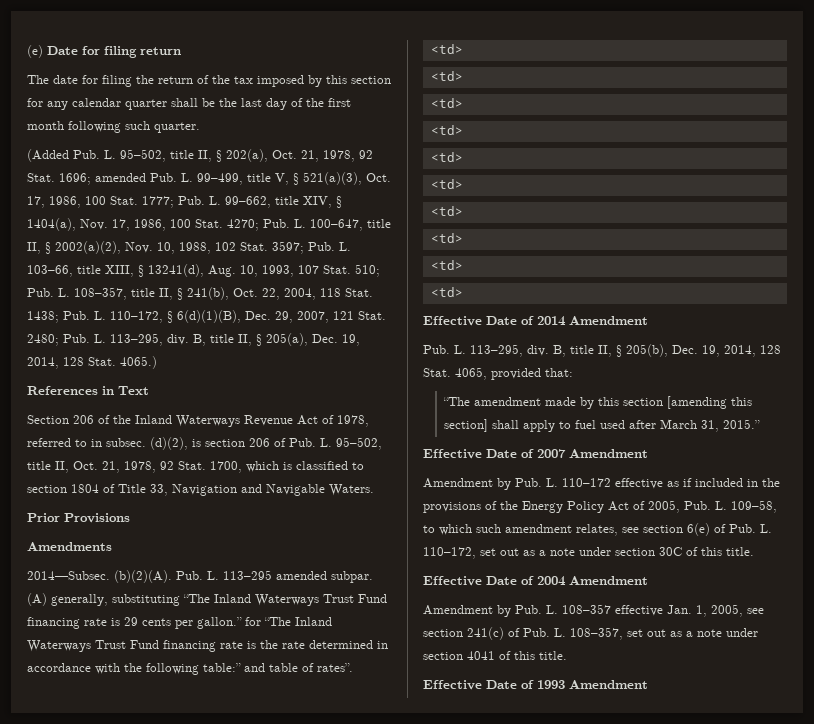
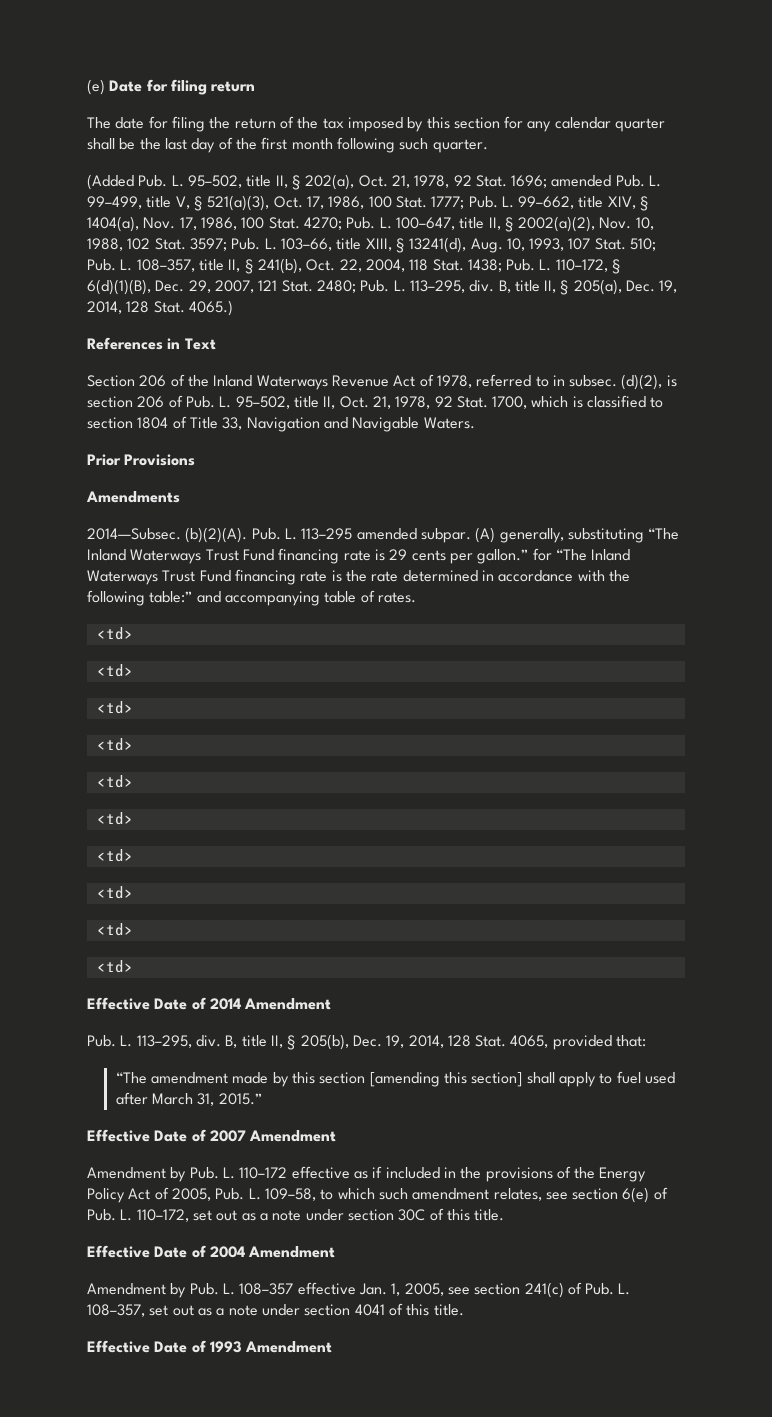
(265, 667) none -> [224,591,320,606] accompanying
[317,663,353,672] rates”. -> [377,592,416,603] rates.

